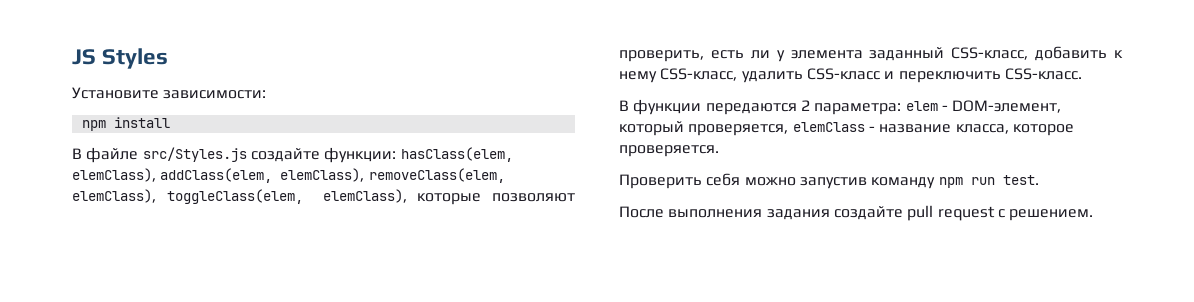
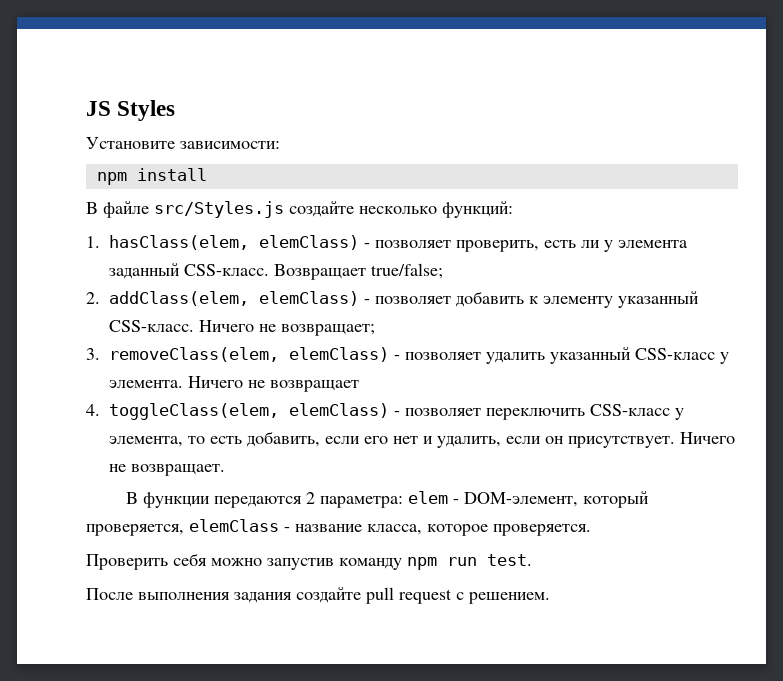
[324,147,513,163] [72,168,505,183] [72,189,575,205] функции: hasClass(elem, elemСlass), addClass(elem, elemСlass), removeClass(elem, elemСlass), toggleClass(elem, elemСlass), которые позволяют -> [359,201,513,218] [86,235,451,250] несколько функций: // 1. hasClass(elem, elemСlass) - позволяет
[951,46,1123,61] [619,68,1082,83] CSS-класс, добавить к нему CSS-класс, удалить CSS-класс и переключить CSS-класс. -> [184,263,443,280] [86,291,699,308] [109,320,375,336] [86,347,729,364] [109,376,359,392] [86,403,684,420] [109,431,735,448] [109,464,225,476] CSS-класс. Возвращает true/false; // 2. addClass(elem, elemСlass) - позволяет добавить к элементу указанный CSS-класс. Ничего не возвращает; // 3. removeClass(elem, elemСlass) - позволяет удалить указанный CSS-класс у элемента. Ничего не возвращает // 4. toggleClass(elem, elemСlass) - позволяет переключить CSS-класс у элемента, то есть добавить, если его нет и удалить, если он присутствует. Ничего не возвращает.

